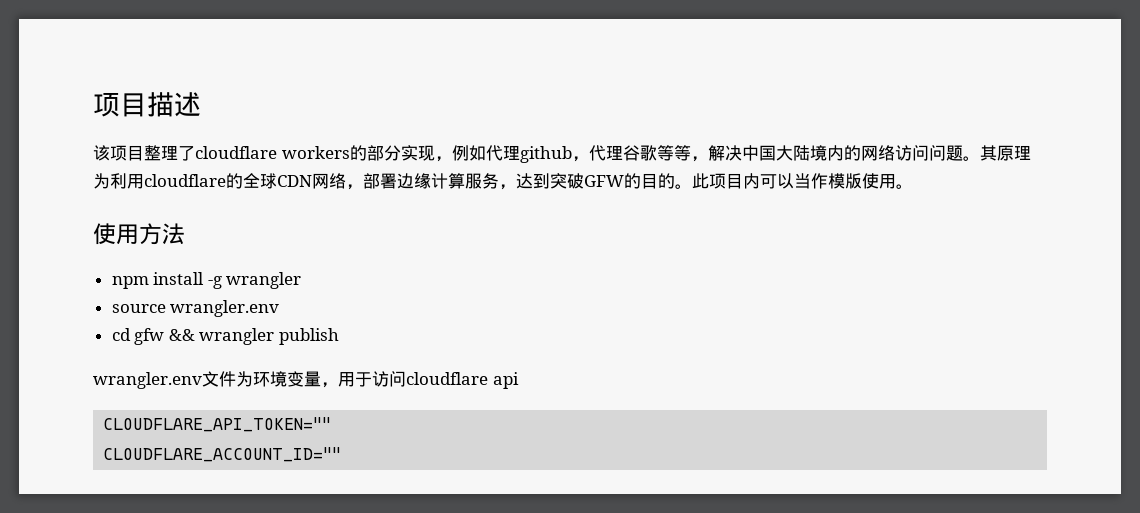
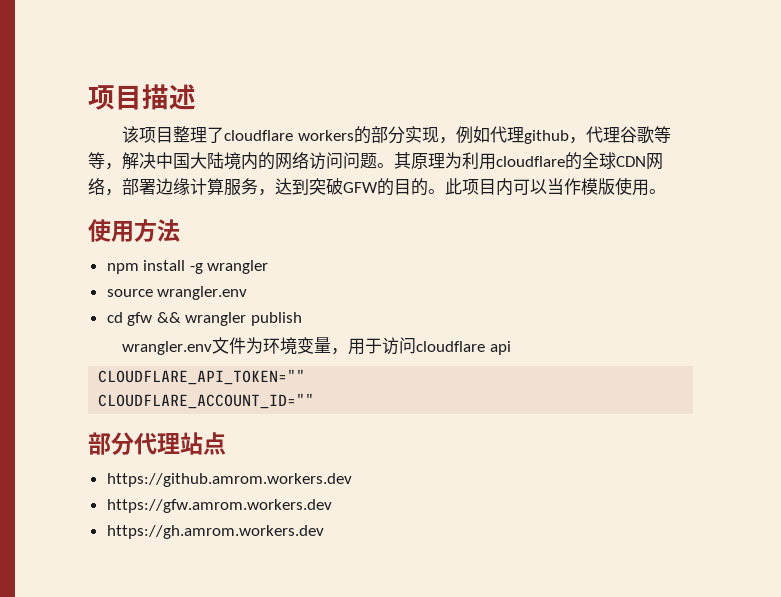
(342, 454) none -> [88,432,226,455] [106,473,352,487] [106,499,332,513] [106,525,324,539] // 部分代理站点 // https://github.amrom.workers.dev // https://gfw.amrom.workers.dev // https://gh.amrom.workers.dev

